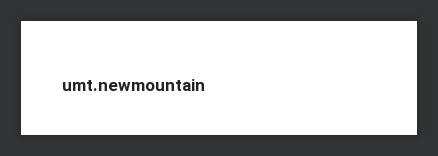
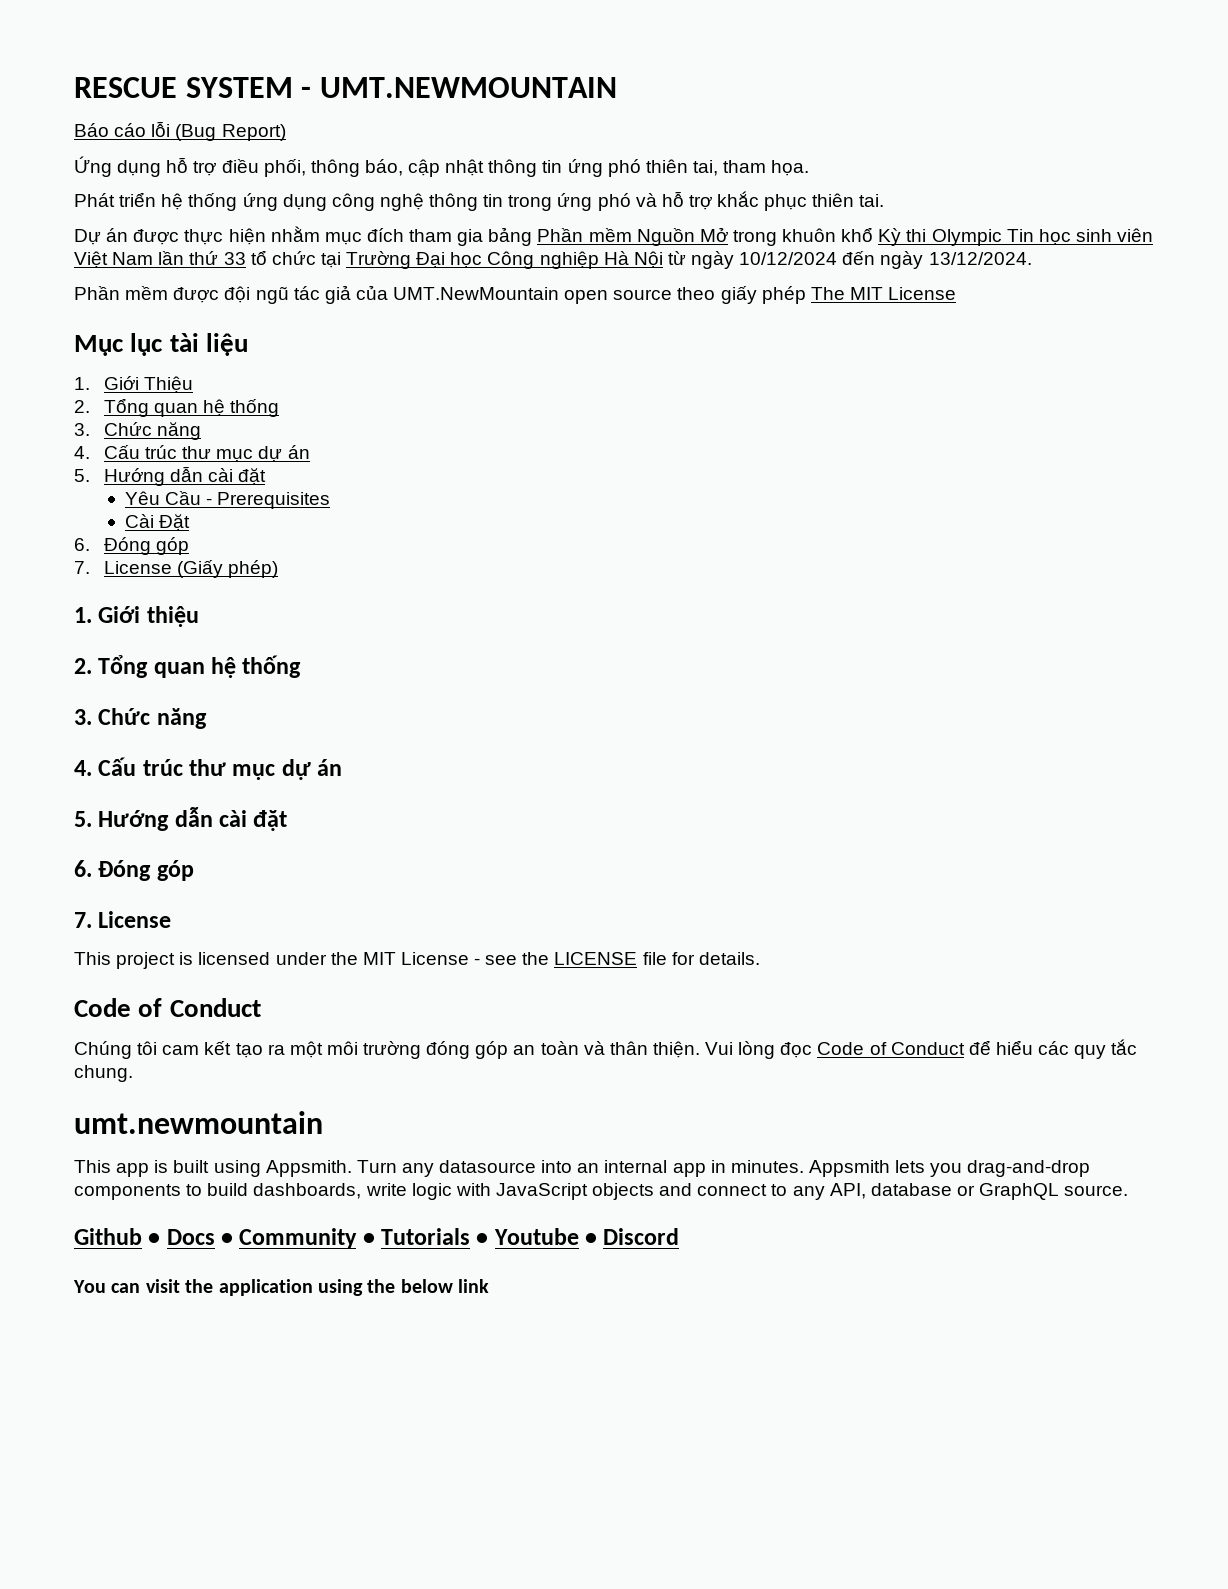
[62,79,205,91] umt.newmountain -> [74,77,617,98] [74,121,286,141] [74,156,810,177] [74,191,885,211] [74,226,1154,246] [74,250,1032,269] [74,285,957,304] [74,333,248,356] [74,376,193,393] [74,398,280,417] [74,422,201,440] [74,445,310,462] [74,466,267,486] [124,491,331,509] [124,514,190,531] [74,537,189,555] [74,560,279,578] [74,606,199,627] [74,655,302,678] [74,708,207,729] [74,757,343,780] [74,807,288,831] [74,860,194,881] [74,911,172,928] [74,952,760,969] [74,998,261,1017] [74,1039,1138,1059] [74,1065,133,1082] [74,1111,323,1134] [74,1160,1091,1177] [74,1183,1129,1200] [74,1228,680,1249] [73,1279,490,1296] RESCUE SYSTEM - UMT.NEWMOUNTAIN // Báo cáo lỗi (Bug Report) // Ứng dụng hỗ trợ điều phối, thông báo, cập nhật thông tin ứng phó thiên tai, tham họa. // Phát triển hệ thống ứng dụng công nghệ thông tin trong ứng phó và hỗ trợ khắc phục thiên tai. // Dự án được thực hiện nhằm mục đích tham gia bảng Phần mềm Nguồn Mở trong khuôn khổ Kỳ thi Olympic Tin học sinh viên Việt Nam lần thứ 33 tổ chức tại Trường Đại học Công nghiệp Hà Nội từ ngày 10/12/2024 đến ngày 13/12/2024. // Phần mềm được đội ngũ tác giả của UMT.NewMountain open source theo giấy phép The MIT License // Mục lục tài liệu // 1. Giới Thiệu // 2. Tổng quan hệ thống // 3. Chức năng // 4. Cấu trúc thư mục dự án // 5. Hướng dẫn cài đặt // Yêu Cầu - Prerequisites // Cài Đặt // 6. Đóng góp // 7. License (Giấy phép) // 1. Giới thiệu // 2. Tổng quan hệ thống // 3. Chức năng // 4. Cấu trúc thư mục dự án // 5. Hướng dẫn cài đặt // 6. Đóng góp // 7. License // This project is licensed under the MIT License - see the LICENSE file for details. // Code of Conduct // Chúng tôi cam kết tạo ra một môi trường đóng góp an toàn và thân thiện. Vui lòng đọc Code of Conduct để hiểu các quy tắc chung. // umt.newmountain // This app is built using Appsmith. Turn any datasource into an internal app in minutes. Appsmith lets you drag-and-drop components to build dashboards, write logic with JavaScript objects and connect to any API, database or GraphQL source. // Github • Docs • Community • Tutorials • Youtube • Discord // You can visit the application using the below link

